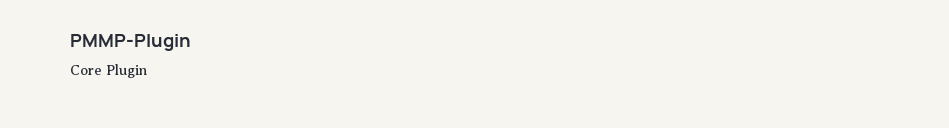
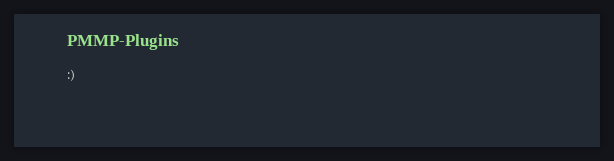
[70,34,191,51] [70,64,147,78] PMMP-Plugin // Core Plugin -> [67,34,179,50] [67,69,75,81] PMMP-Plugins // :)

